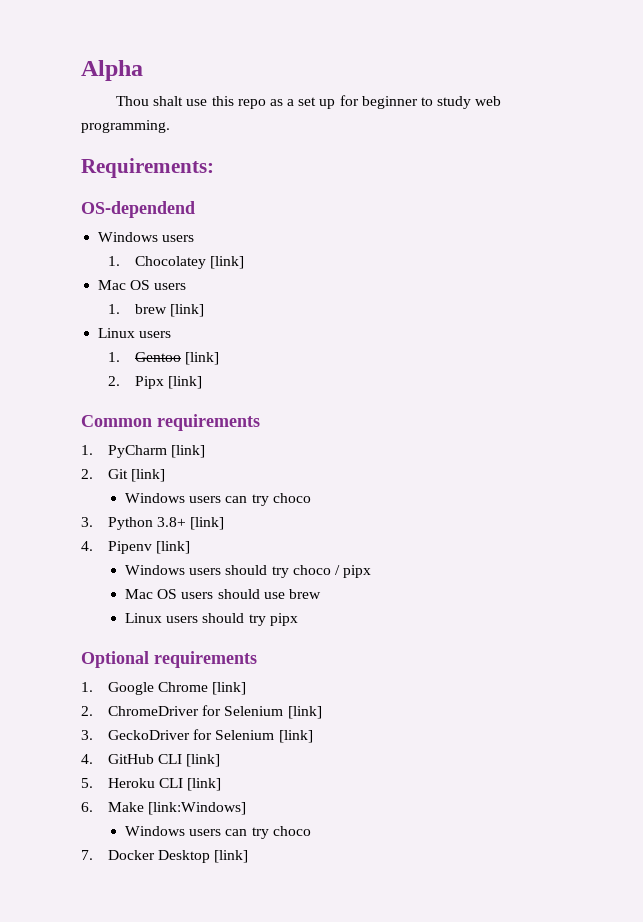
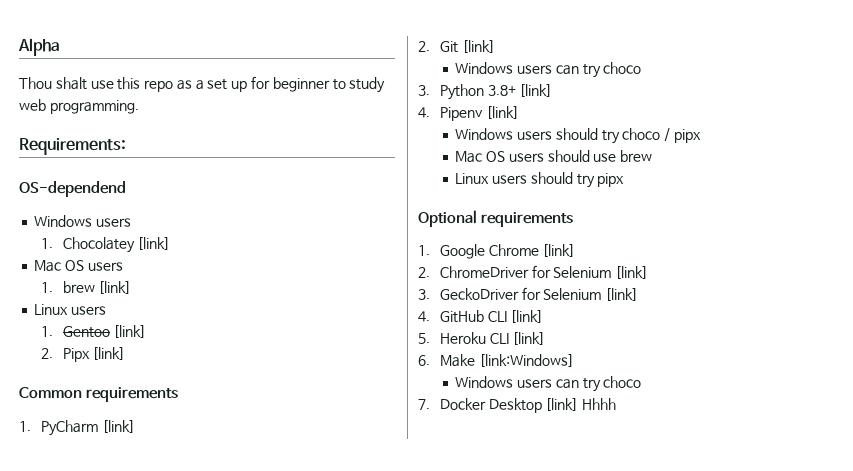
(249, 856) none -> [582,398,617,410] Hhhh

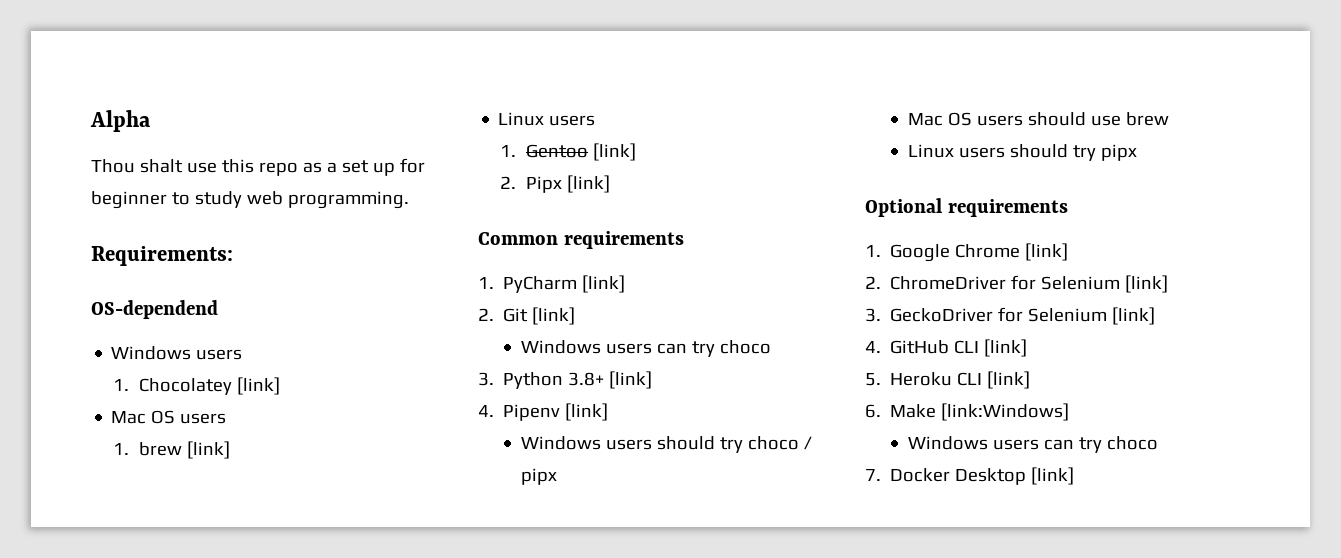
[582,398,617,410] Hhhh -> (1075, 476) none

